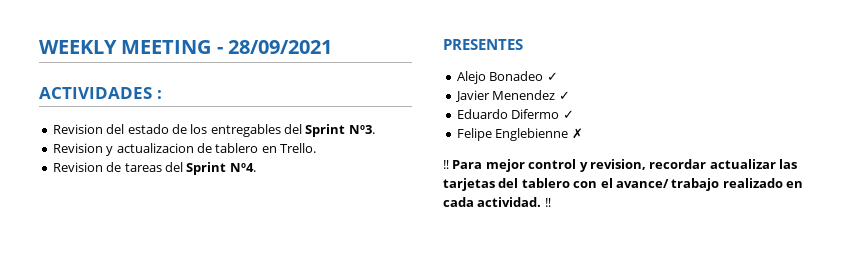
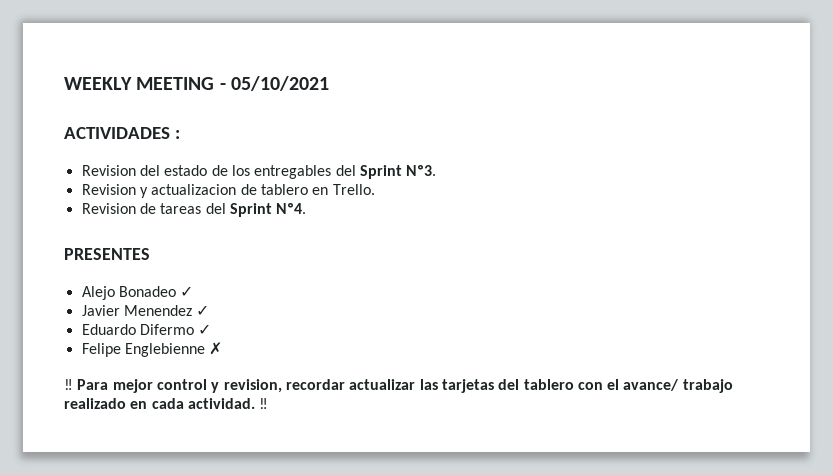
[227,40,332,54] 28/09/2021 -> [231,76,330,91] 05/10/2021

